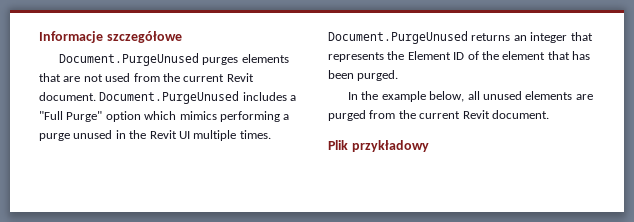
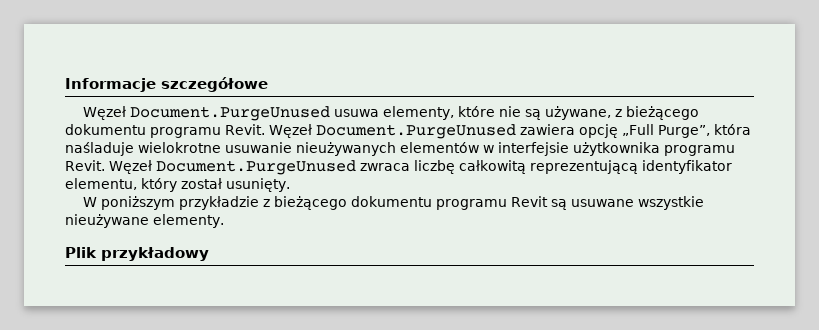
[59,53,289,66] [39,73,254,82] [39,91,297,104] [39,111,290,122] [39,130,271,141] [328,31,593,44] [328,51,590,62] [328,70,399,81] [348,91,593,102] [328,110,549,121] Document.PurgeUnused purges elements that are not used from the current Revit document. Document.PurgeUnused includes a "Full Purge" option which mimics performing a purge unused in the Revit UI multiple times. Document.PurgeUnused returns an integer that represents the Element ID of the element that has been purged. // In the example below, all unused elements are purged from the current Revit document. -> [82,106,699,121] [65,124,751,139] [65,142,735,156] [65,160,732,175] [65,178,290,192] [82,196,704,210] [65,214,224,228] Węzeł Document.PurgeUnused usuwa elementy, które nie są używane, z bieżącego dokumentu programu Revit. Węzeł Document.PurgeUnused zawiera opcję „Full Purge”, która naśladuje wielokrotne usuwanie nieużywanych elementów w interfejsie użytkownika programu Revit. Węzeł Document.PurgeUnused zwraca liczbę całkowitą reprezentującą identyfikator elementu, który został usunięty. // W poniższym przykładzie z bieżącego dokumentu programu Revit są usuwane wszystkie nieużywane elementy.

